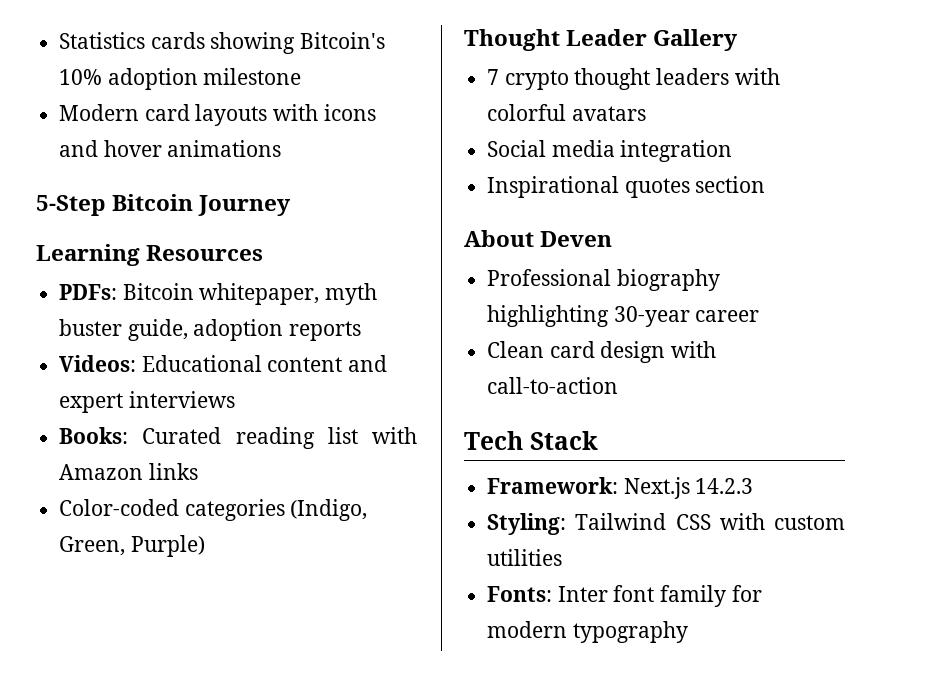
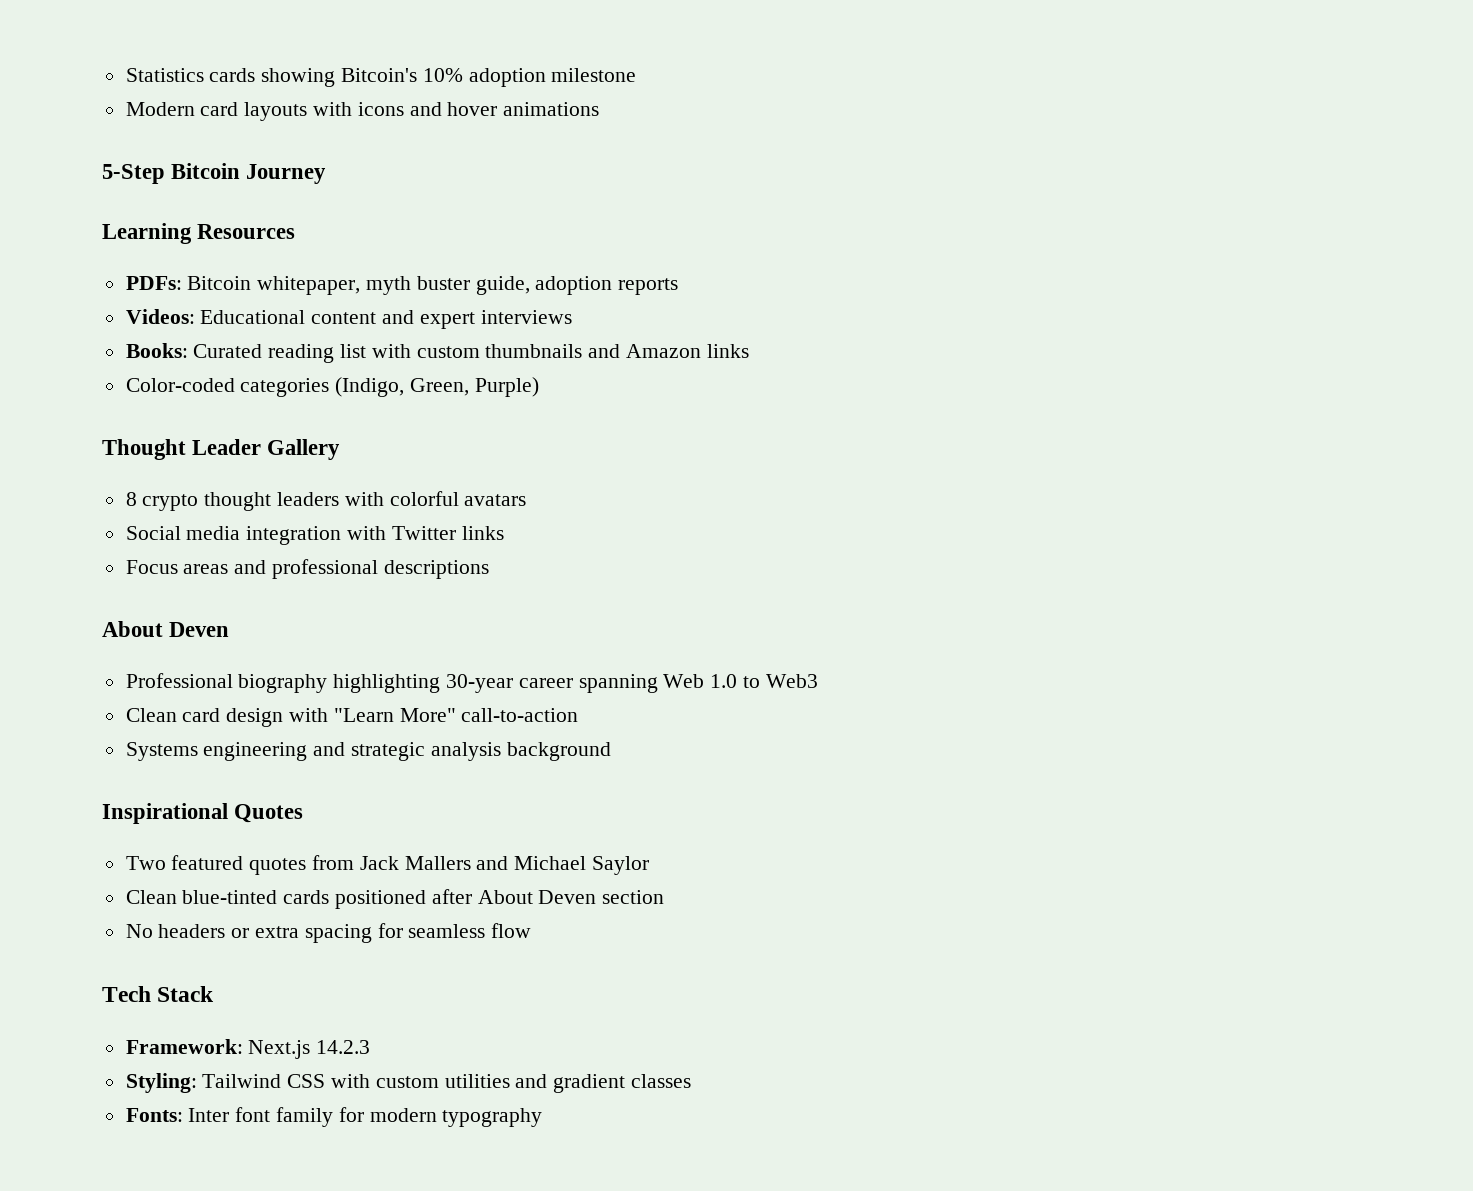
(417, 435) none -> [416,344,621,358] custom thumbnails and
[487,69,500,85] 7 -> [125,492,137,506] 8
[487,176,766,198] // Inspirational quotes section -> [347,526,504,540] [125,559,489,579] with Twitter links // Focus areas and professional descriptions
(760, 316) none -> [578,674,818,693] spanning Web 1.0 to Web3
(717, 349) none -> [333,708,456,722] "Learn More"
(619, 385) none -> [125,742,611,761] [102,803,304,824] [125,855,650,875] [125,889,665,909] [125,923,532,943] // Systems engineering and strategic analysis background // Inspirational Quotes // Two featured quotes from Jack Mallers and Michael Saylor // Clean blue-tinted cards positioned after About Deven section // No headers or extra spacing for seamless flow
(563, 557) none -> [515,1074,692,1093] and gradient classes

